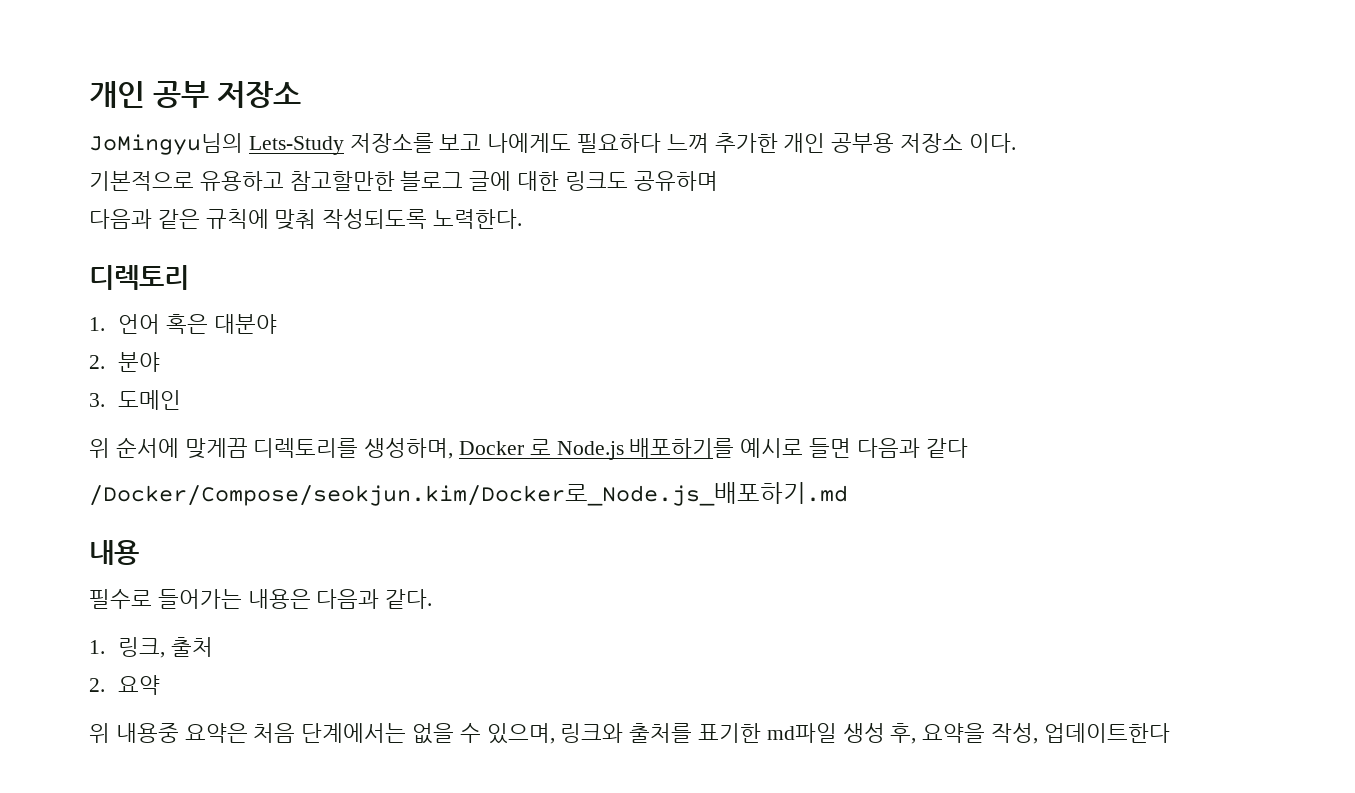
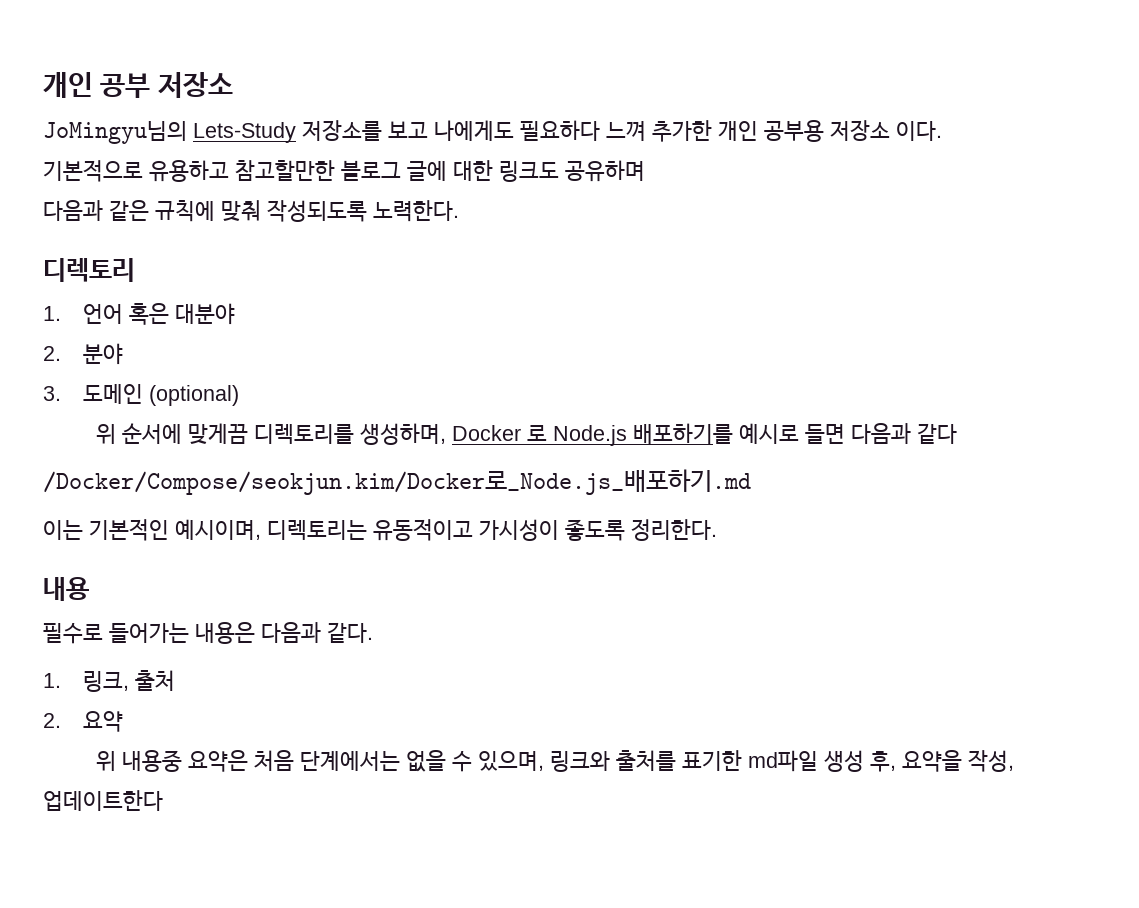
(181, 400) none -> [148,385,239,406] (optional)
(848, 494) none -> [43,519,717,541] // 이는 기본적인 예시이며, 디렉토리는 유동적이고 가시성이 좋도록 정리한다.

